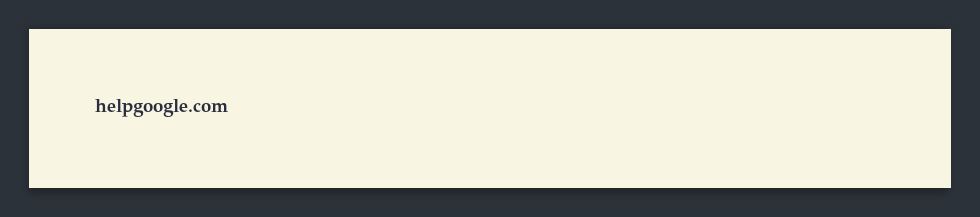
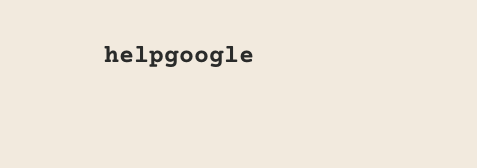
[95,99,228,117] helpgoogle.com -> [104,45,254,68] helpgoogle

